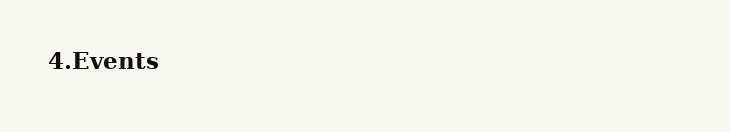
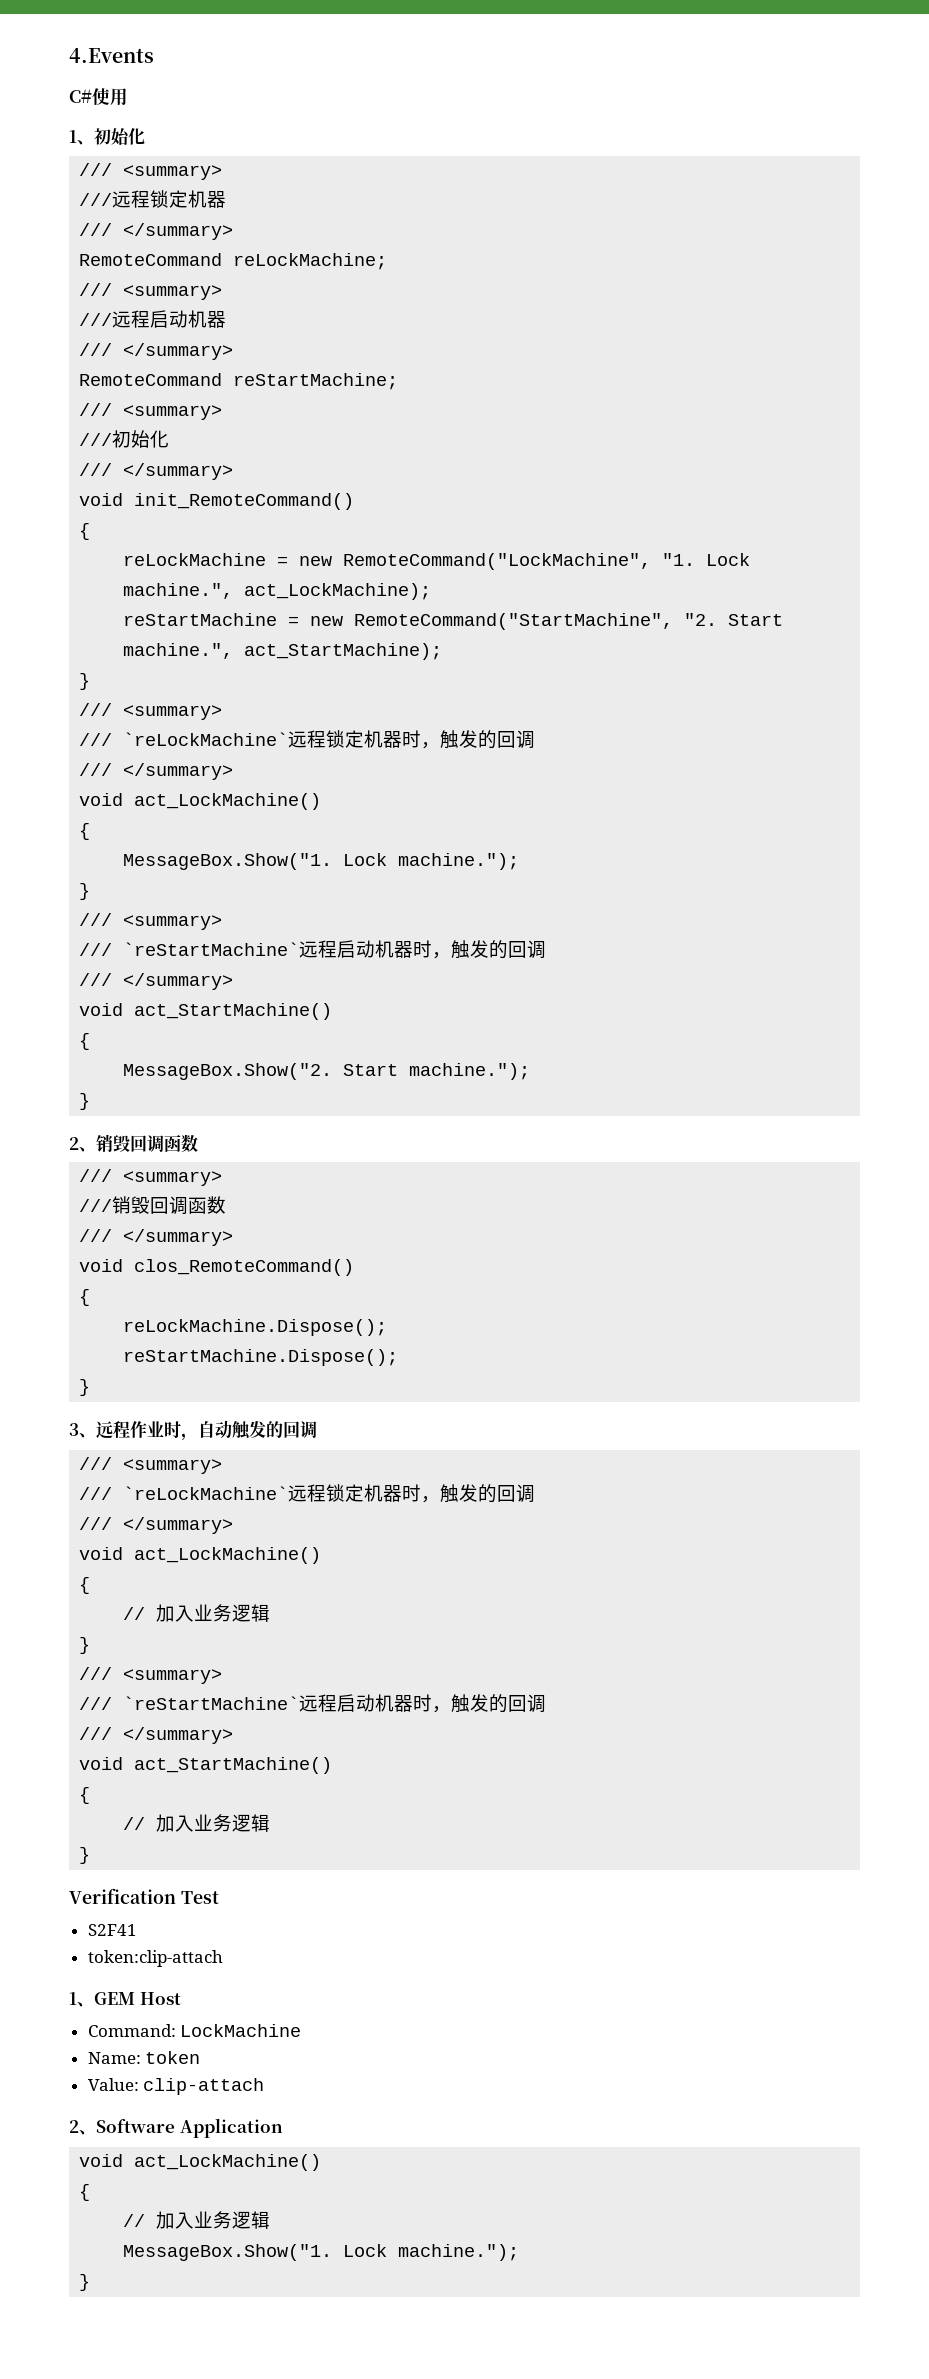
(159, 60) none -> [69,88,128,106] [69,128,145,145] [79,163,223,180] [79,190,227,208] [79,223,234,240] [79,253,388,270] [79,283,223,300] [79,310,227,328] [79,343,234,360] [79,373,399,390] [79,403,223,420] [79,430,170,448] [79,463,234,480] [79,493,355,510] [79,523,91,540] [123,553,751,570] [123,583,432,600] [123,613,784,630] [123,643,443,660] [79,673,91,690] [79,703,223,720] [79,730,536,749] [79,763,234,780] [79,793,322,810] [79,823,91,840] [123,853,520,870] [79,883,91,900] [79,913,223,930] [79,940,547,959] [79,973,234,990] [79,1003,333,1020] [79,1033,91,1050] [123,1063,531,1080] [79,1093,91,1110] [69,1134,198,1153] [79,1169,223,1186] [79,1196,227,1215] [79,1229,234,1246] [79,1259,355,1276] [79,1289,91,1306] [123,1319,388,1336] [123,1349,399,1366] [79,1379,91,1396] [69,1420,317,1441] [79,1457,223,1474] [79,1484,536,1503] [79,1517,234,1534] [79,1547,322,1564] [79,1577,91,1594] [123,1604,271,1622] [79,1637,91,1654] [79,1667,223,1684] [79,1694,547,1713] [79,1727,234,1744] [79,1757,333,1774] [79,1787,91,1804] [123,1814,271,1832] [79,1847,91,1864] [69,1888,219,1904] [87,1924,137,1936] [87,1950,223,1967] [69,1992,181,2007] [87,2024,302,2037] [87,2051,201,2064] [87,2078,265,2095] [69,2118,283,2138] [79,2154,322,2171] [79,2184,91,2201] [123,2211,271,2229] [123,2244,520,2261] [79,2274,91,2291] // C#使用 // 1、初始化 // /// <summary> // ///远程锁定机器 // /// </summary> // RemoteCommand reLockMachine; // /// <summary> // ///远程启动机器 // /// </summary> // RemoteCommand reStartMachine; // /// <summary> // ///初始化 // /// </summary> // void init_RemoteCommand() // { // reLockMachine = new RemoteCommand("LockMachine", "1. Lock machine.", act_LockMachine); // reStartMachine = new RemoteCommand("StartMachine", "2. Start machine.", act_StartMachine); // } // /// <summary> // /// `reLockMachine`远程锁定机器时，触发的回调 // /// </summary> // void act_LockMachine() // { // MessageBox.Show("1. Lock machine."); // } // /// <summary> // /// `reStartMachine`远程启动机器时，触发的回调 // /// </summary> // void act_StartMachine() // { // MessageBox.Show("2. Start machine."); // } // 2、销毁回调函数 // /// <summary> // ///销毁回调函数 // /// </summary> // void clos_RemoteCommand() // { // reLockMachine.Dispose(); // reStartMachine.Dispose(); // } // 3、远程作业时，自动触发的回调 // /// <summary> // /// `reLockMachine`远程锁定机器时，触发的回调 // /// </summary> // void act_LockMachine() // { // // 加入业务逻辑 // } // /// <summary> // /// `reStartMachine`远程启动机器时，触发的回调 // /// </summary> // void act_StartMachine() // { // // 加入业务逻辑 // } // Verification Test // S2F41 // token:clip-attach // 1、GEM Host // Command: LockMachine // Name: token // Value: clip-attach // 2、Software Application // void act_LockMachine() // { // // 加入业务逻辑 // MessageBox.Show("1. Lock machine."); // }

